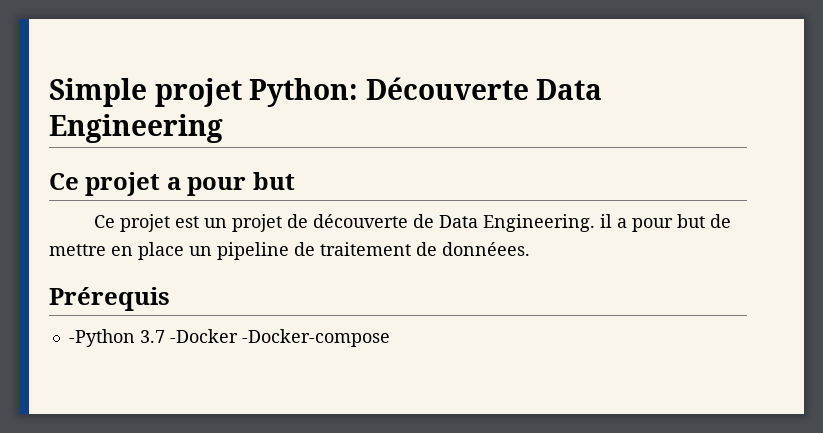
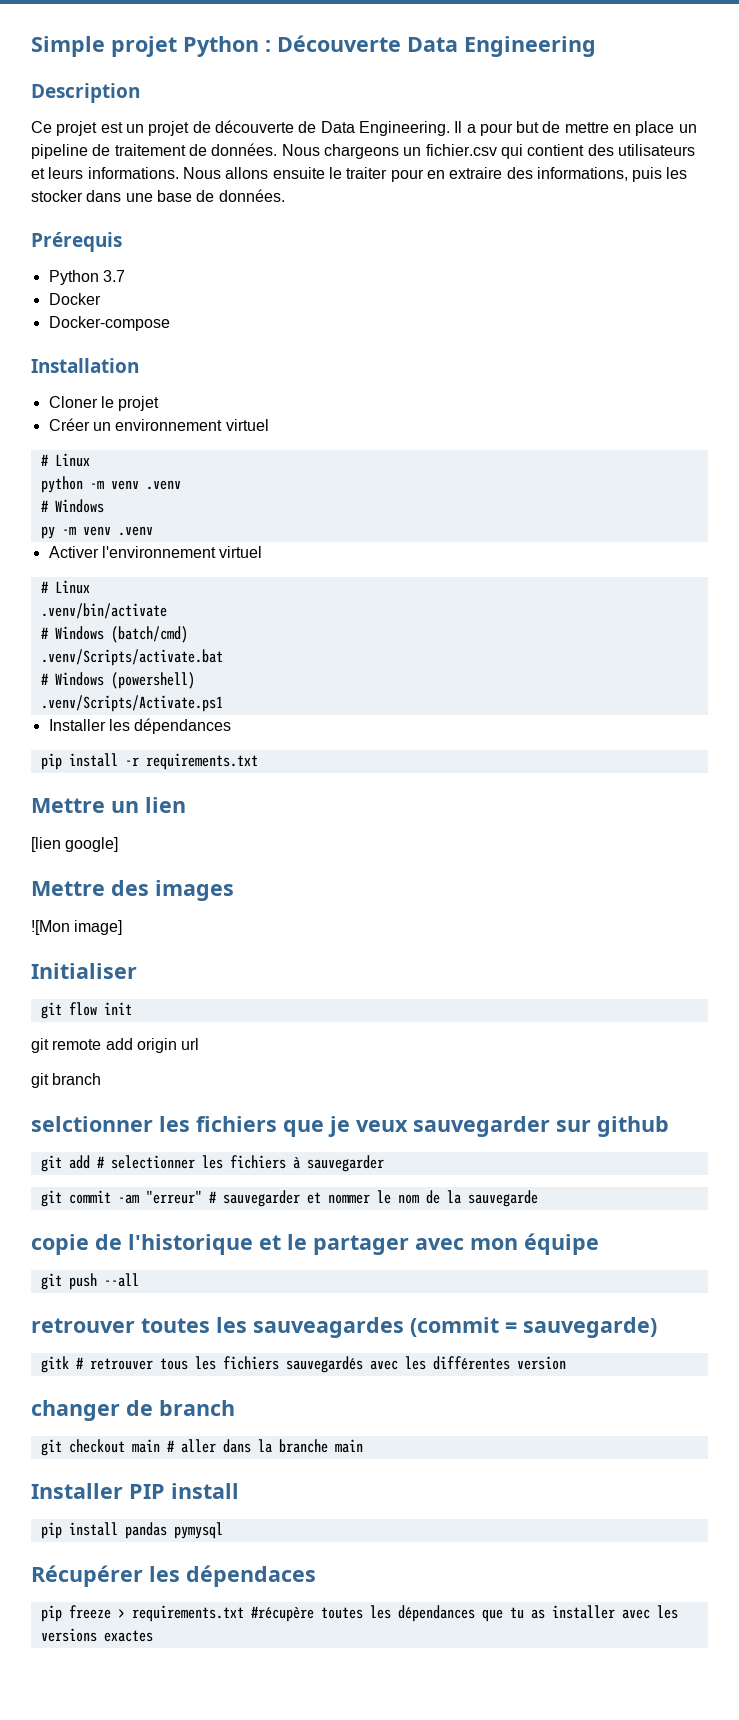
[249,78,359,107] Python: -> [183,36,271,57] Python :
[49,172,295,196] Ce projet a pour but -> [31,83,140,103] Description
[600,214,613,228] il -> [454,121,463,133] Il
[442,242,530,256] donnéees. -> [211,143,695,159] [31,167,688,182] [31,189,285,202] données. Nous chargeons un fichier.csv qui contient des utilisateurs et leurs informations. Nous allons ensuite le traiter pour en extraire des informations, puis les stocker dans une base de données.
[68,329,135,347] -Python -> [48,270,99,285] Python
[169,329,390,347] -Docker -Docker-compose -> [48,293,101,305] [48,316,170,331] [31,358,139,373] [48,396,160,411] [48,418,269,431] [40,453,90,467] [40,476,181,493] [40,499,104,513] [40,526,153,539] [48,546,263,558] [40,580,90,594] [40,603,167,619] [40,626,188,643] [40,649,223,666] [40,672,195,689] [40,695,223,712] [48,718,232,734] [40,753,258,770] [31,797,186,813] [31,837,119,852] [31,880,234,901] [31,920,123,935] [31,963,137,979] [40,1002,132,1019] [31,1038,200,1053] [31,1073,102,1088] [31,1116,669,1137] [40,1155,384,1172] [40,1190,538,1207] [31,1233,599,1255] [40,1273,139,1290] [31,1317,657,1338] [40,1356,566,1373] [31,1400,235,1421] [40,1439,363,1456] [31,1483,239,1499] [40,1522,223,1539] [31,1565,316,1587] [40,1605,678,1622] [40,1628,153,1642] // Docker // Docker-compose // Installation // Cloner le projet // Créer un environnement virtuel // # Linux // python -m venv .venv // # Windows // py -m venv .venv // Activer l'environnement virtuel // # Linux // .venv/bin/activate // # Windows (batch/cmd) // .venv/Scripts/activate.bat // # Windows (powershell) // .venv/Scripts/Activate.ps1 // Installer les dépendances // pip install -r requirements.txt // Mettre un lien // [lien google] // Mettre des images // ![Mon image] // Initialiser // git flow init // git remote add origin url // git branch // selctionner les fichiers que je veux sauvegarder sur github // git add # selectionner les fichiers à sauvegarder // git commit -am "erreur" # sauvegarder et nommer le nom de la sauvegarde // copie de l'historique et le partager avec mon équipe // git push --all // retrouver toutes les sauveagardes (commit = sauvegarde) // gitk # retrouver tous les fichiers sauvegardés avec les différentes version // changer de branch // git checkout main # aller dans la branche main // Installer PIP install // pip install pandas pymysql // Récupérer les dépendaces // pip freeze > requirements.txt #récupère toutes les dépendances que tu as installer avec les versions exactes

